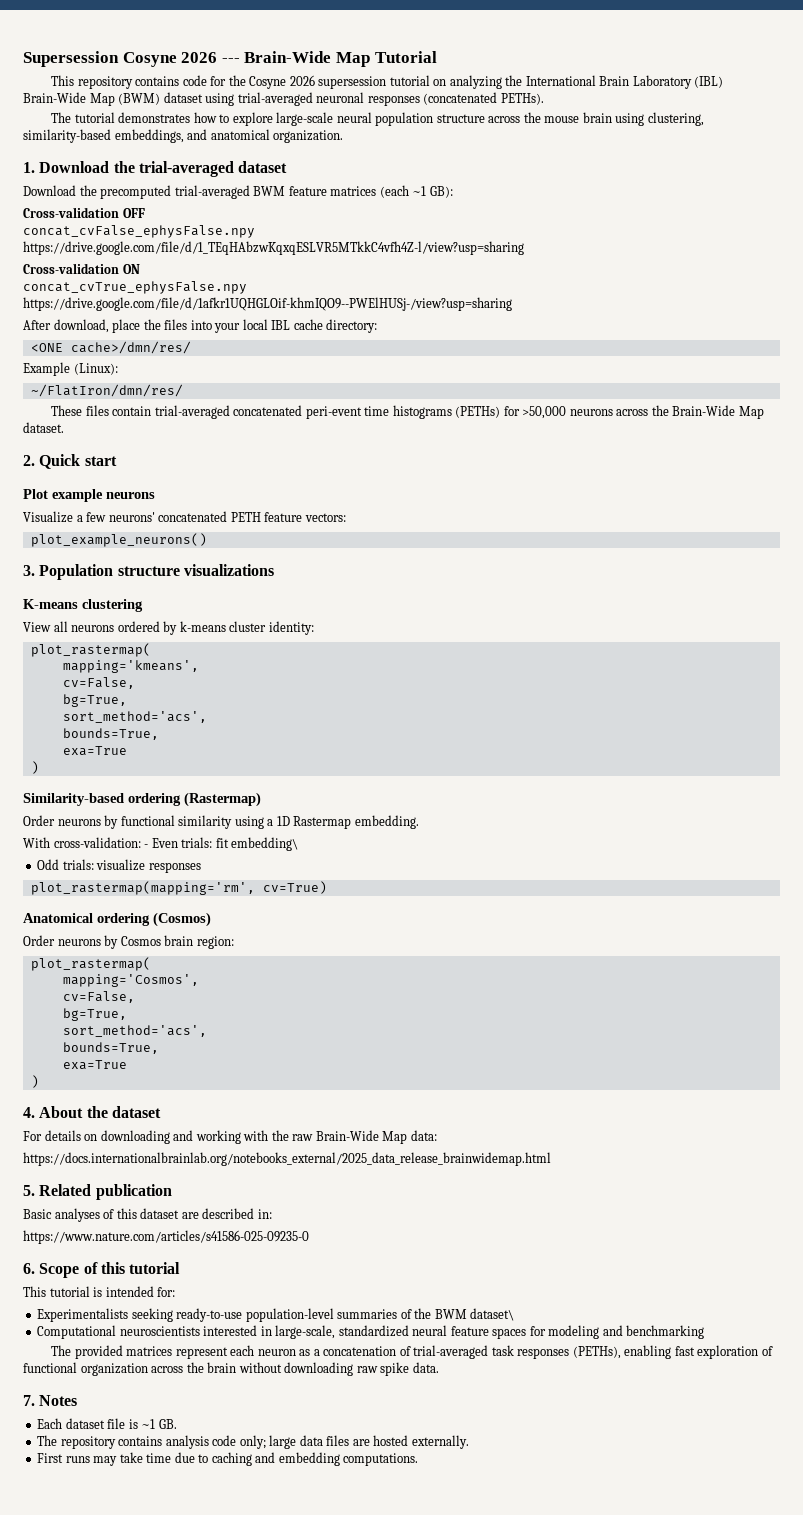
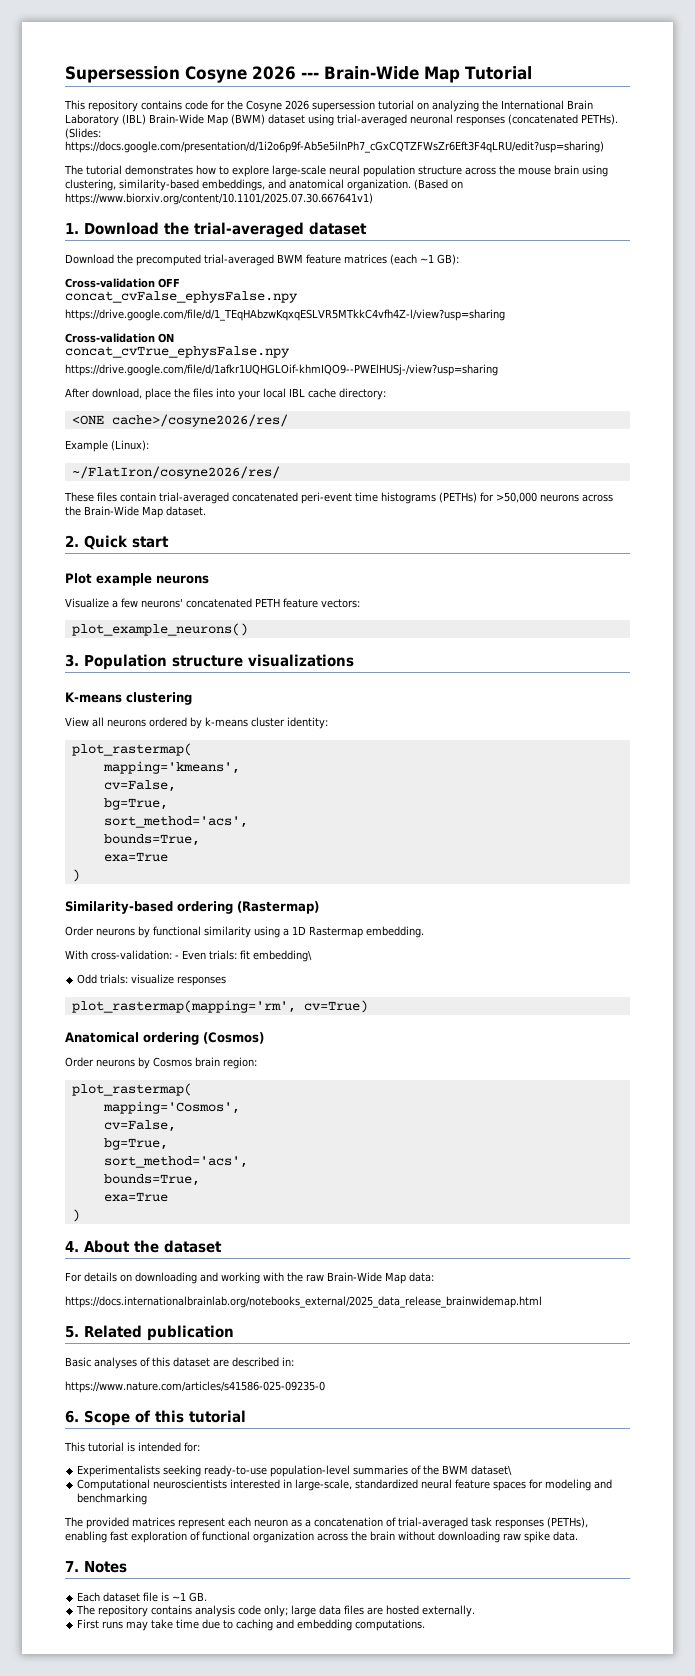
(544, 99) none -> [65,128,101,139] [65,141,604,153] (Slides: https://docs.google.com/presentation/d/1i2o6p9f-Ab5e5ilnPh7_cGxCQTZFWsZr6Eft3F4qLRU/edit?usp=sharing)
(344, 136) none -> [414,179,463,190] [65,193,373,205] (Based on https://www.biorxiv.org/content/10.1101/2025.07.30.667641v1)
[70,341,191,354] cache>/dmn/res/ -> [111,414,288,427] cache>/cosyne2026/res/
[30,384,183,397] ~/FlatIron/dmn/res/ -> [71,466,280,479] ~/FlatIron/cosyne2026/res/

